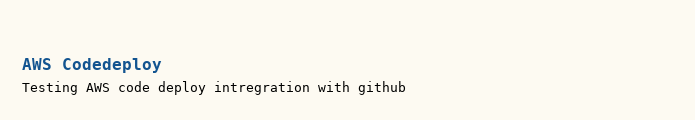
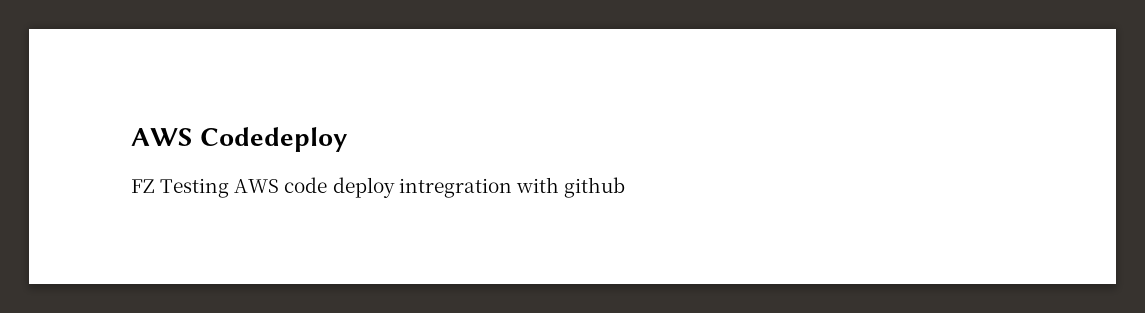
(162, 65) none -> [131,179,155,193] FZ

